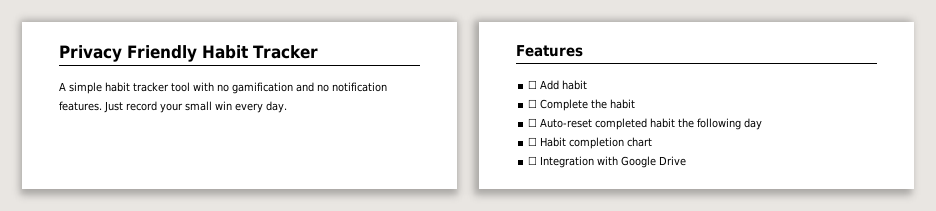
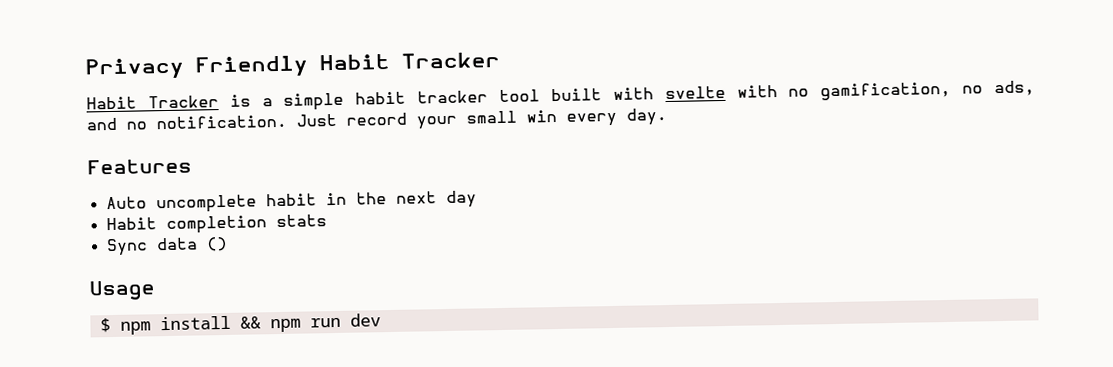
[59,82,387,94] [59,101,102,111] A simple habit tracker tool with no gamification and no notification features. -> [86,80,1035,111] [86,114,287,131] Habit Tracker is a simple habit tracker tool built with svelte with no gamification, no ads, and no notification.
[528,80,588,90] [528,99,636,111] [528,118,742,130] ☐ Add habit // ☐ Complete the habit // ☐ Auto-reset completed habit the following -> [105,191,437,214] Auto uncomplete habit in the next
[528,137,538,146] ☐ -> (477, 199) none
[627,137,653,147] [528,156,687,168] chart // ☐ Integration with Google Drive -> [275,214,327,228] [105,236,228,257] [89,280,156,301] [99,313,381,335] stats // Sync data () // Usage // $ npm install && npm run dev

